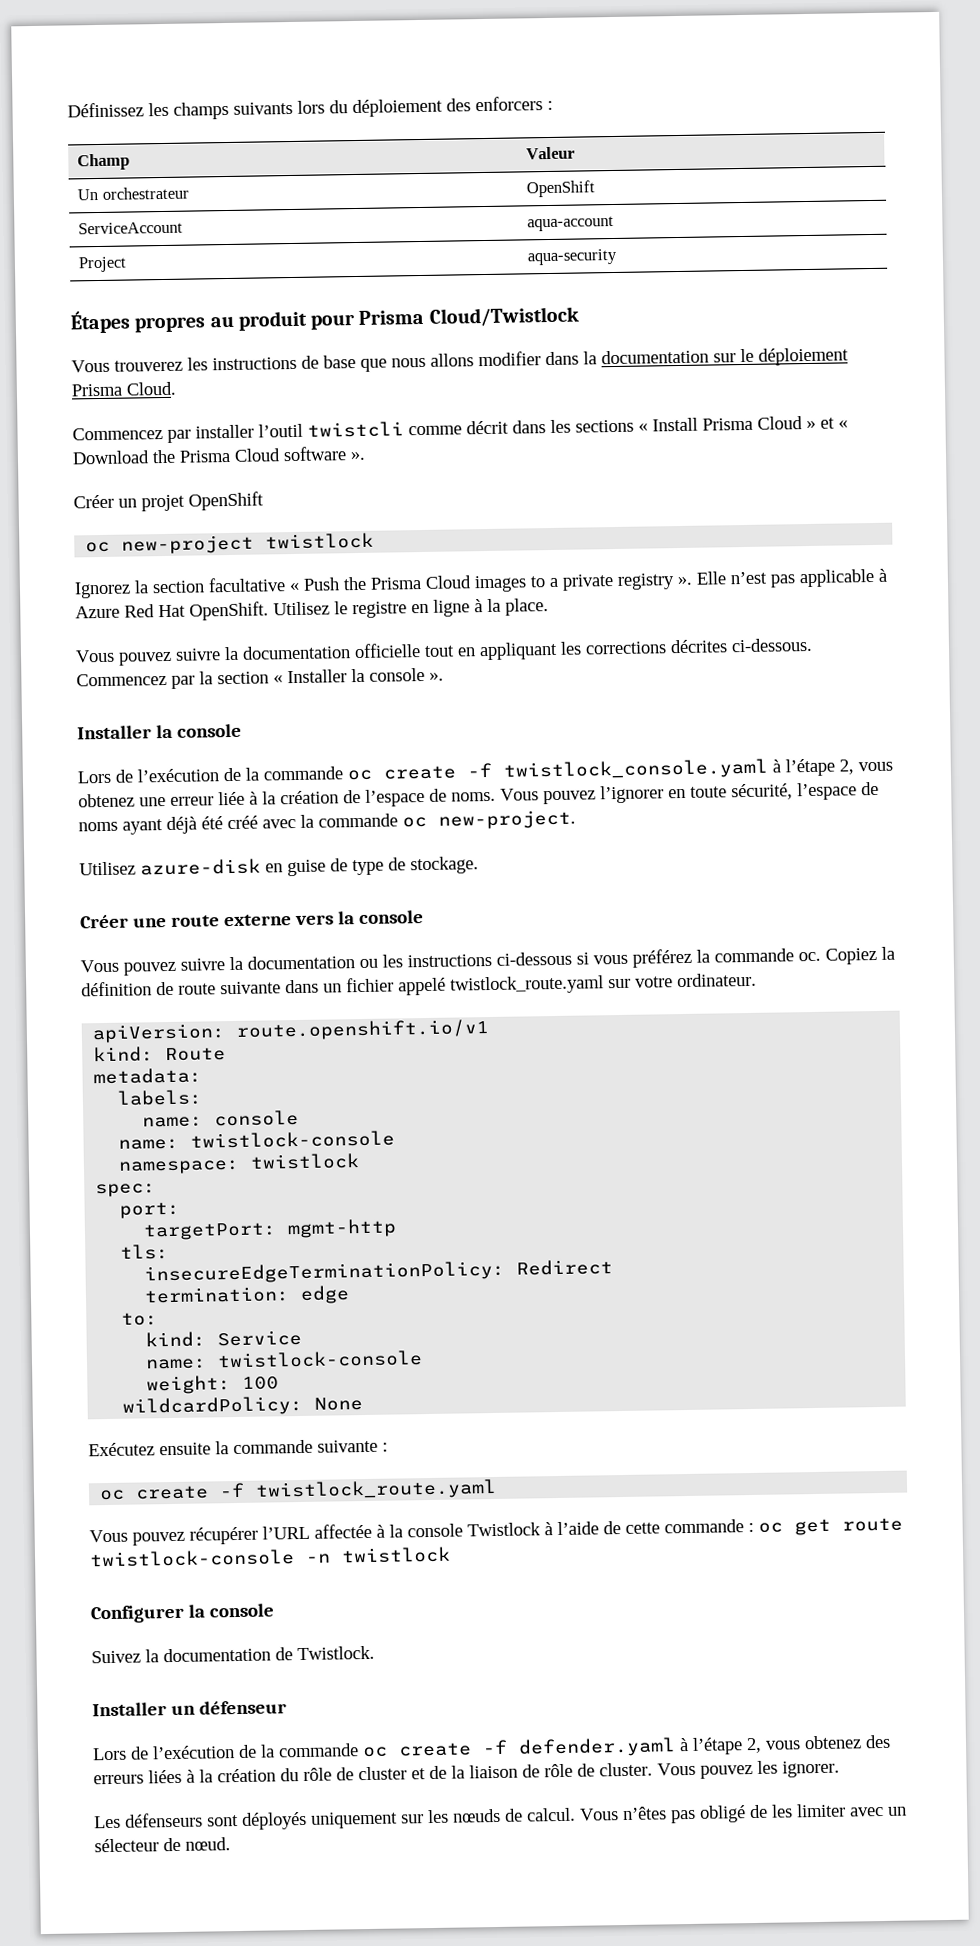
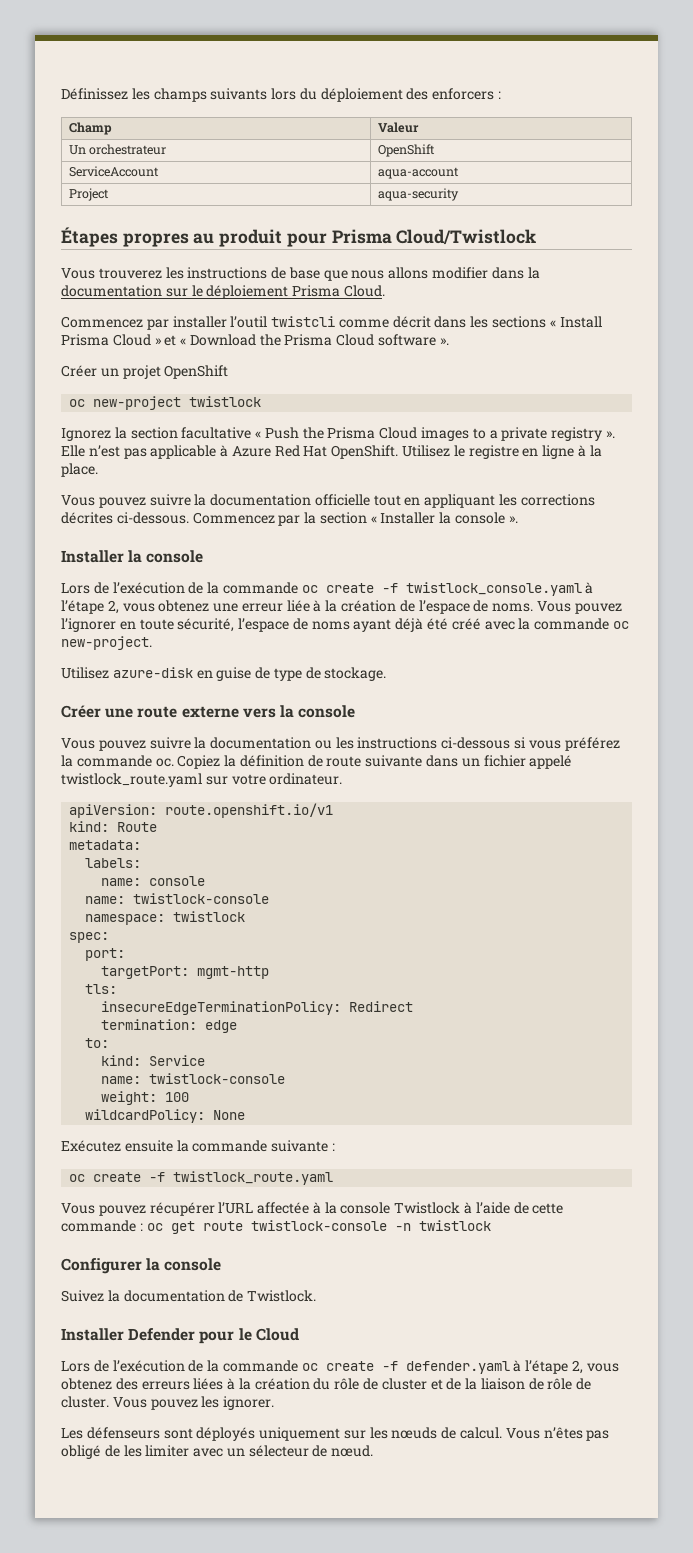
[170,1700,287,1716] un défenseur -> [128,1328,299,1344] Defender pour le Cloud

